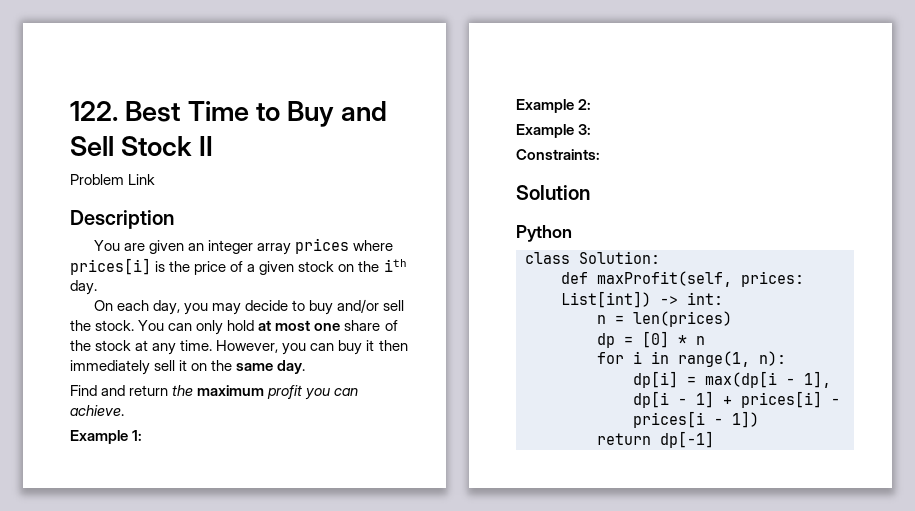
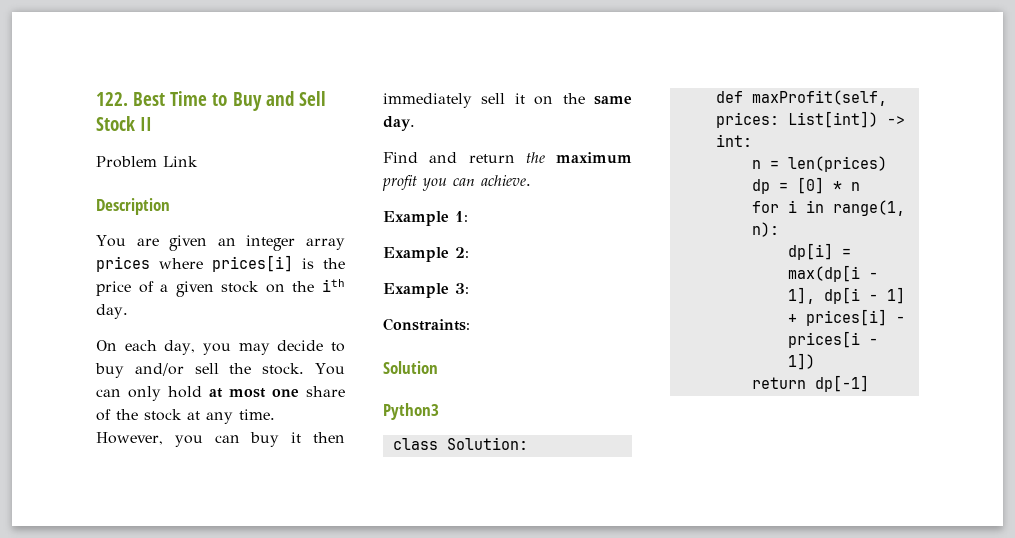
[516,225,572,242] Python -> [383,403,439,420] Python3

